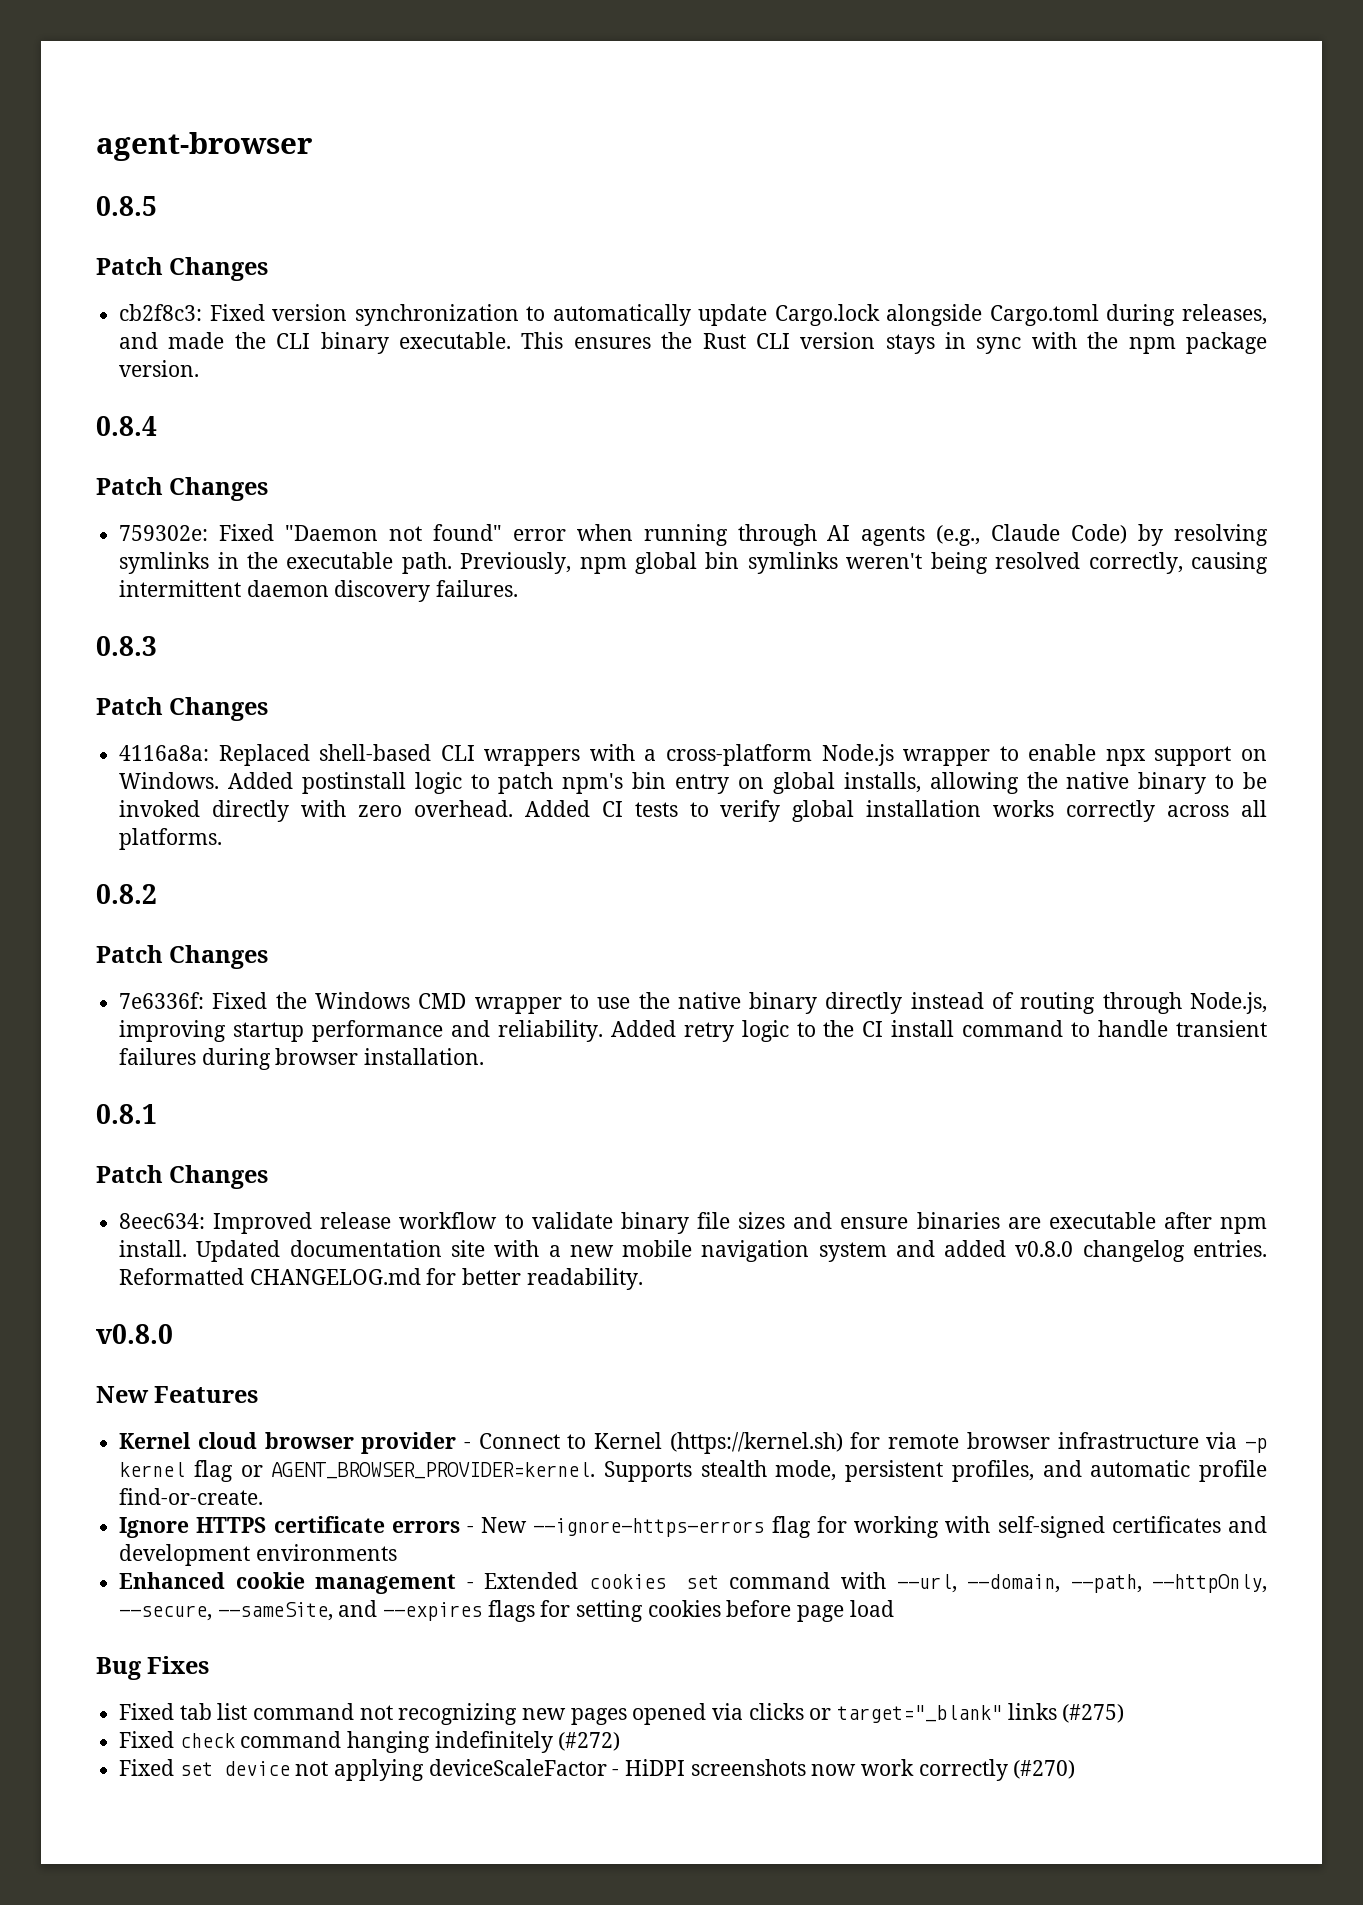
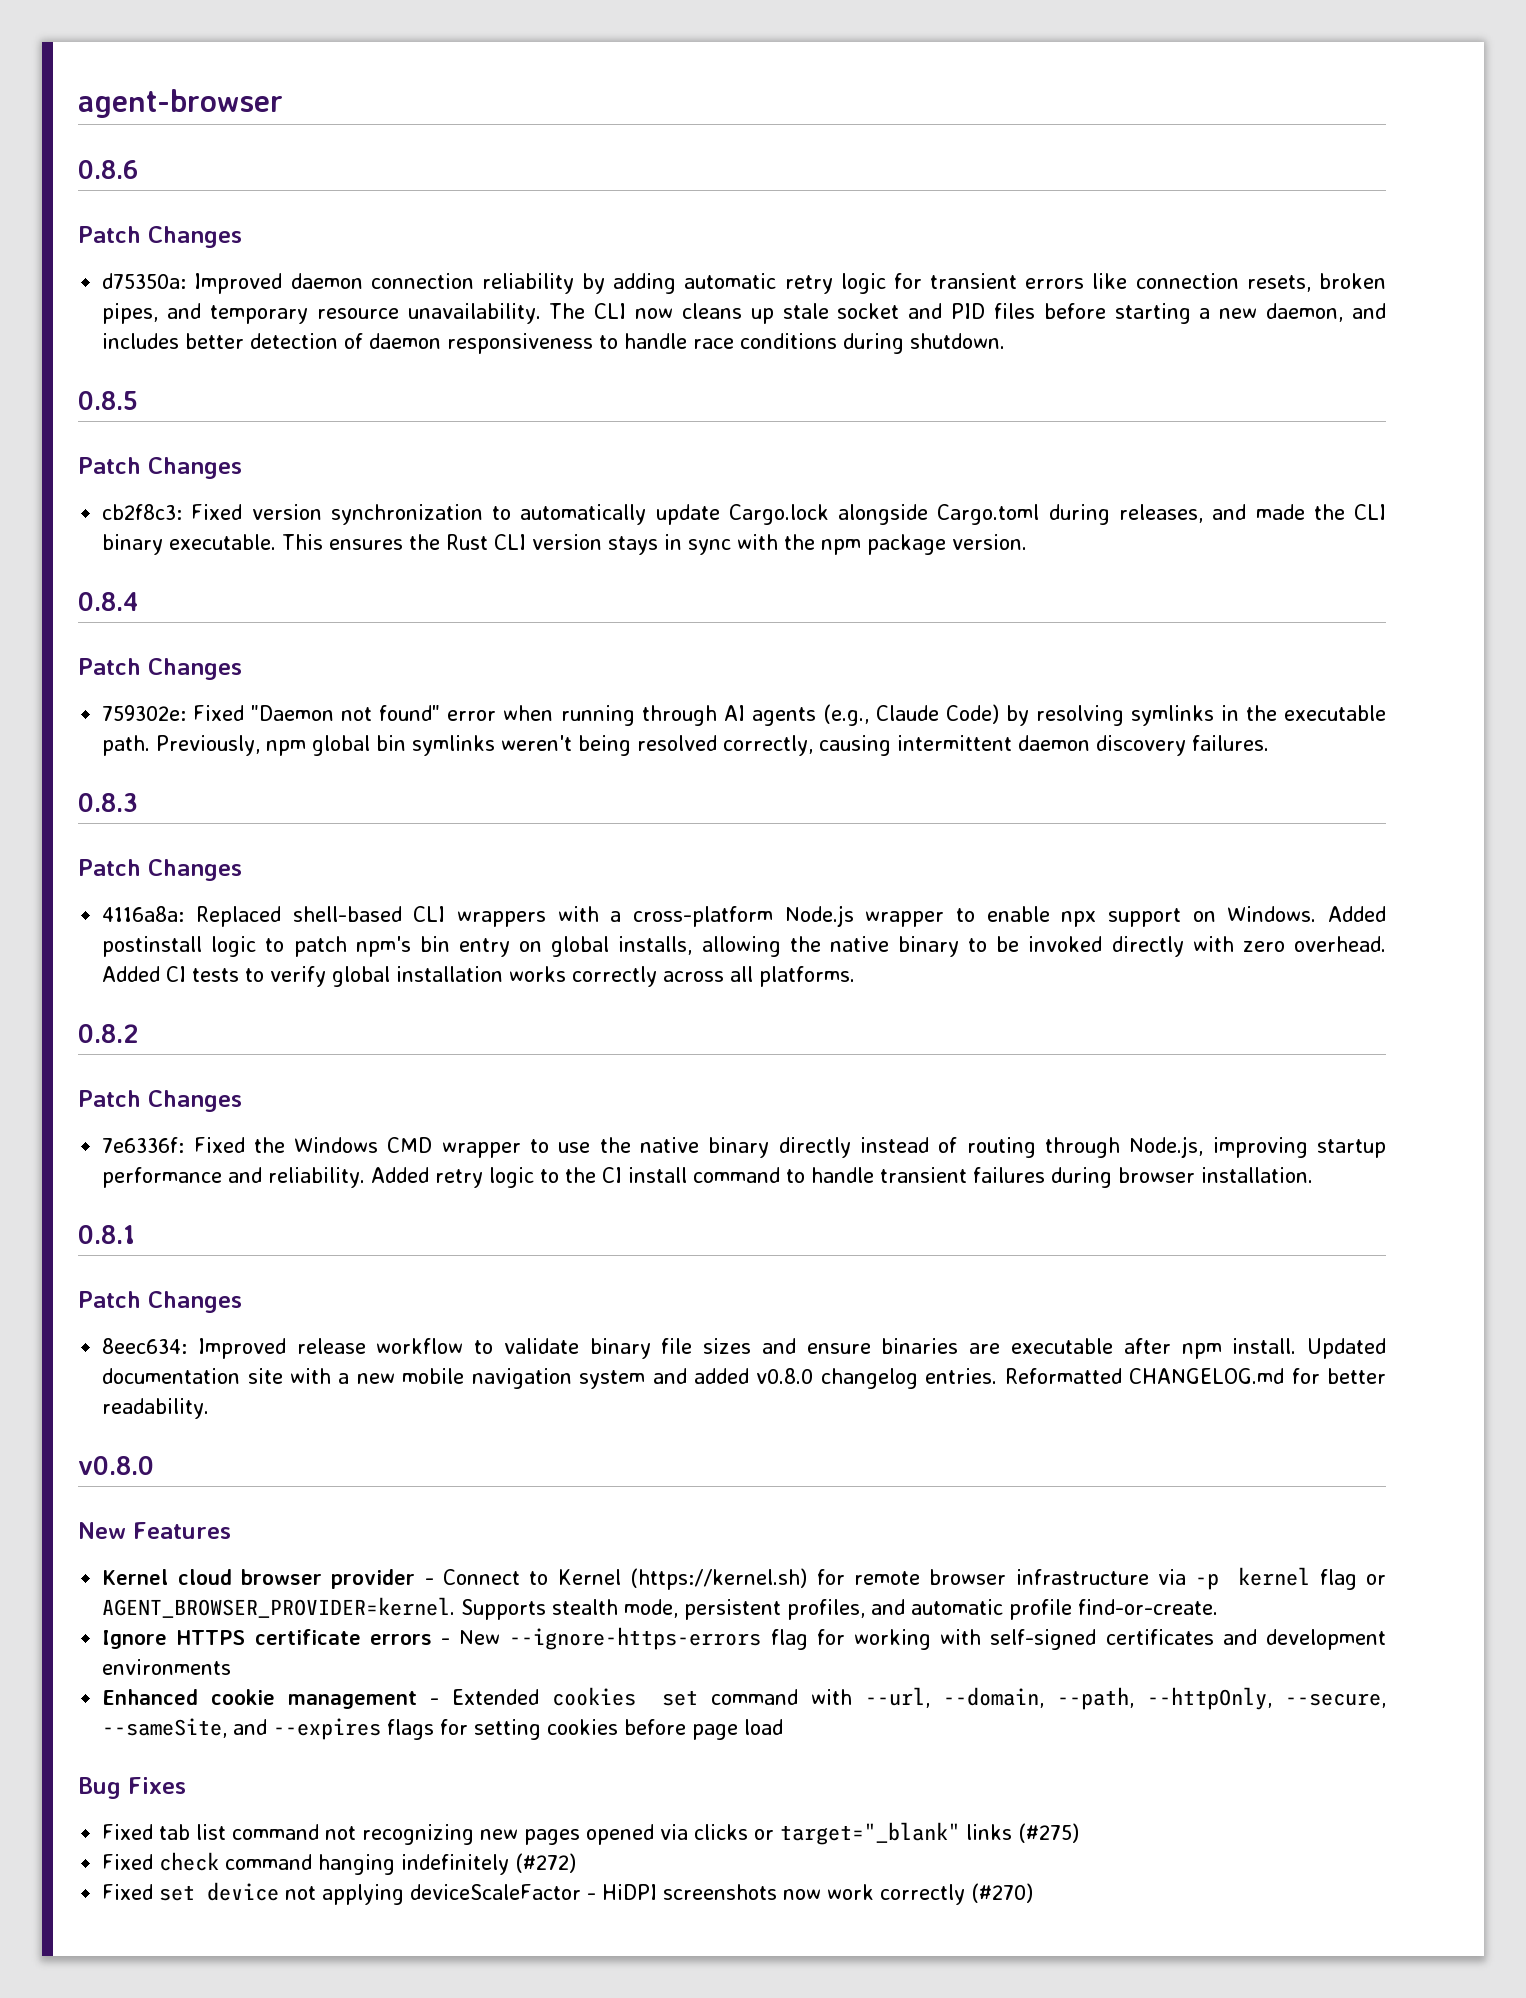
(312, 146) none -> [78,160,138,179] [78,226,242,248] [102,273,1386,294] [102,303,1386,324] [102,333,1006,354] // 0.8.6 // Patch Changes // d75350a: Improved daemon connection reliability by adding automatic retry logic for transient errors like connection resets, broken pipes, and temporary resource unavailability. The CLI now cleans up stale socket and PID files before starting a new daemon, and includes better detection of daemon responsiveness to handle race conditions during shutdown.

